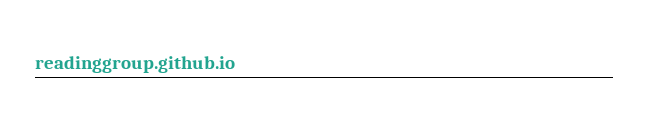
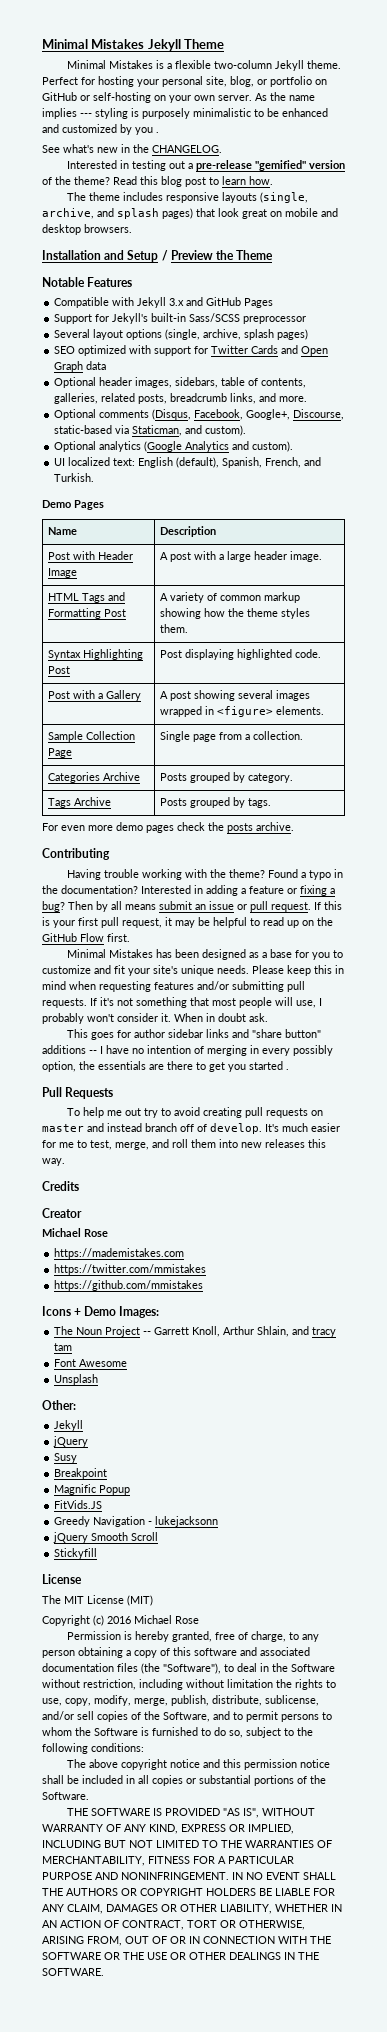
[35,56,235,73] readinggroup.github.io -> [42,39,225,51] [66,60,341,71] [42,76,327,87] [42,92,315,103] [42,108,328,119] [42,124,159,135] [42,144,222,153] [66,160,345,171] [42,176,273,187] [66,192,308,203] [42,208,338,219] [42,224,132,235] [42,250,274,262] [42,277,133,287] [54,297,274,308] [54,313,307,324] [54,329,309,340] [54,345,329,356] [54,361,107,372] [54,377,307,388] [54,393,308,404] [54,409,345,420] [54,425,247,436] [54,441,294,452] [54,457,322,468] [54,473,95,482] [42,500,104,510] [47,527,77,535] [159,526,216,537] [47,551,133,560] [47,568,77,578] [159,551,322,562] [47,592,125,603] [47,608,126,619] [159,592,300,603] [159,608,310,619] [159,624,188,633] [47,649,143,660] [47,666,70,674] [159,649,321,660] [47,690,141,701] [159,690,310,701] [159,706,324,717] [47,731,135,742] [47,748,72,758] [159,731,303,742] [47,772,140,783] [159,772,293,783] [47,797,111,808] [159,797,271,808] [42,822,294,833] [42,848,110,860] [66,869,343,880] [42,885,335,896] [42,901,342,912] [42,917,333,928] [42,933,130,942] [66,949,343,960] [42,965,344,976] [42,981,305,992] [42,997,322,1008] [42,1013,268,1024] [66,1029,321,1040] [42,1045,333,1056] [42,1061,289,1072] [42,1087,114,1099] [66,1107,323,1118] [42,1123,340,1134] [42,1139,326,1150] [42,1158,65,1166] [42,1181,79,1191] [42,1208,82,1218] [42,1228,108,1237] [54,1248,185,1259] [54,1264,207,1275] [54,1280,204,1291] [42,1306,160,1318] [54,1326,337,1337] [54,1343,73,1351] [54,1359,128,1367] [54,1374,99,1385] [42,1400,76,1410] [54,1420,84,1431] [53,1436,89,1447] [54,1453,78,1463] [54,1468,108,1479] [54,1484,131,1495] [54,1500,103,1509] [54,1516,219,1527] [53,1532,159,1543] [54,1548,98,1559] [42,1574,82,1584] [42,1595,153,1606] [42,1615,199,1626] [66,1631,319,1642] [42,1647,310,1658] [42,1663,335,1674] [42,1679,336,1690] [42,1695,319,1706] [42,1711,332,1722] [42,1727,313,1738] [42,1743,144,1754] [66,1759,330,1770] [42,1775,326,1786] [42,1792,89,1800] [66,1808,315,1818] [42,1824,294,1834] [42,1840,332,1848] [42,1856,294,1866] [42,1872,336,1880] [42,1888,335,1896] [42,1904,342,1914] [42,1920,305,1930] [42,1936,331,1946] [42,1952,319,1960] [42,1968,104,1976] Minimal Mistakes Jekyll Theme // Minimal Mistakes is a flexible two-column Jekyll theme. Perfect for hosting your personal site, blog, or portfolio on GitHub or self-hosting on your own server. As the name implies --- styling is purposely minimalistic to be enhanced and customized by you . // See what's new in the CHANGELOG. // Interested in testing out a pre-release "gemified" version of the theme? Read this blog post to learn how. // The theme includes responsive layouts (single, archive, and splash pages) that look great on mobile and desktop browsers. // Installation and Setup / Preview the Theme // Notable Features // Compatible with Jekyll 3.x and GitHub Pages // Support for Jekyll's built-in Sass/SCSS preprocessor // Several layout options (single, archive, splash pages) // SEO optimized with support for Twitter Cards and Open Graph data // Optional header images, sidebars, table of contents, galleries, related posts, breadcrumb links, and more. // Optional comments (Disqus, Facebook, Google+, Discourse, static-based via Staticman, and custom). // Optional analytics (Google Analytics and custom). // UI localized text: English (default), Spanish, French, and Turkish. // Demo Pages // Name | Description // Post with Header Image | A post with a large header image. // HTML Tags and Formatting Post | A variety of common markup showing how the theme styles them. // Syntax Highlighting Post | Post displaying highlighted code. // Post with a Gallery | A post showing several images wrapped in <figure> elements. // Sample Collection Page | Single page from a collection. // Categories Archive | Posts grouped by category. // Tags Archive | Posts grouped by tags. // For even more demo pages check the posts archive. // Contributing // Having trouble working with the theme? Found a typo in the documentation? Interested in adding a feature or fixing a bug? Then by all means submit an issue or pull request. If this is your first pull request, it may be helpful to read up on the GitHub Flow first. // Minimal Mistakes has been designed as a base for you to customize and fit your site's unique needs. Please keep this in mind when requesting features and/or submitting pull requests. If it's not something that most people will use, I probably won't consider it. When in doubt ask. // This goes for author sidebar links and "share button" additions -- I have no intention of merging in every possibly option, the essentials are there to get you started . // Pull Requests // To help me out try to avoid creating pull requests on master and instead branch off of develop. It's much easier for me to test, merge, and roll them into new releases this way. // Credits // Creator // Michael Rose // https://mademistakes.com // https://twitter.com/mmistakes // https://github.com/mmistakes // Icons + Demo Images: // The Noun Project -- Garrett Knoll, Arthur Shlain, and tracy tam // Font Awesome // Unsplash // Other: // Jekyll // jQuery // Susy // Breakpoint // Magnific Popup // FitVids.JS // Greedy Navigation - lukejacksonn // jQuery Smooth Scroll // Stickyfill // License // The MIT License (MIT) // Copyright (c) 2016 Michael Rose // Permission is hereby granted, free of charge, to any person obtaining a copy of this software and associated documentation files (the "Software"), to deal in the Software without restriction, including without limitation the rights to use, copy, modify, merge, publish, distribute, sublicense, and/or sell copies of the Software, and to permit persons to whom the Software is furnished to do so, subject to the following conditions: // The above copyright notice and this permission notice shall be included in all copies or substantial portions of the Software. // THE SOFTWARE IS PROVIDED "AS IS", WITHOUT WARRANTY OF ANY KIND, EXPRESS OR IMPLIED, INCLUDING BUT NOT LIMITED TO THE WARRANTIES OF MERCHANTABILITY, FITNESS FOR A PARTICULAR PURPOSE AND NONINFRINGEMENT. IN NO EVENT SHALL THE AUTHORS OR COPYRIGHT HOLDERS BE LIABLE FOR ANY CLAIM, DAMAGES OR OTHER LIABILITY, WHETHER IN AN ACTION OF CONTRACT, TORT OR OTHERWISE, ARISING FROM, OUT OF OR IN CONNECTION WITH THE SOFTWARE OR THE USE OR OTHER DEALINGS IN THE SOFTWARE.

